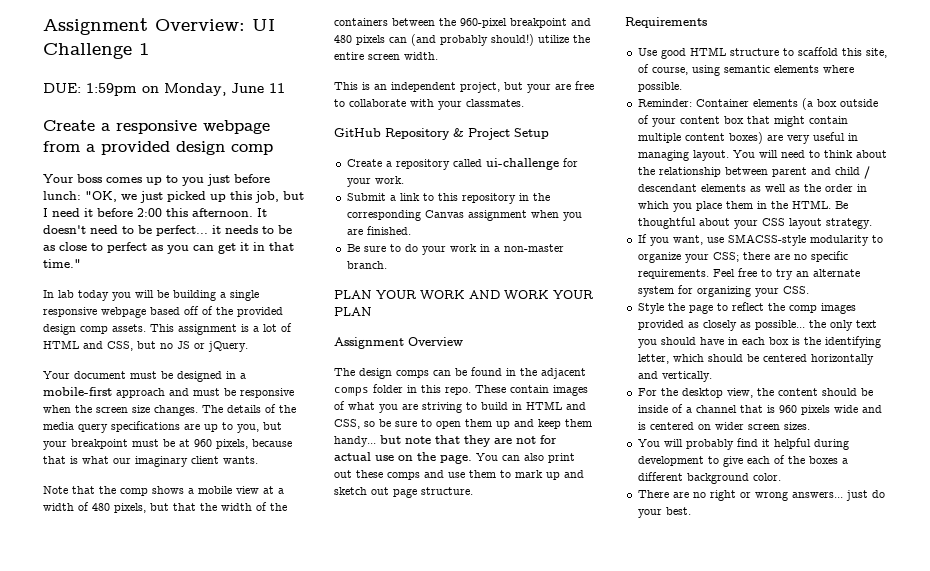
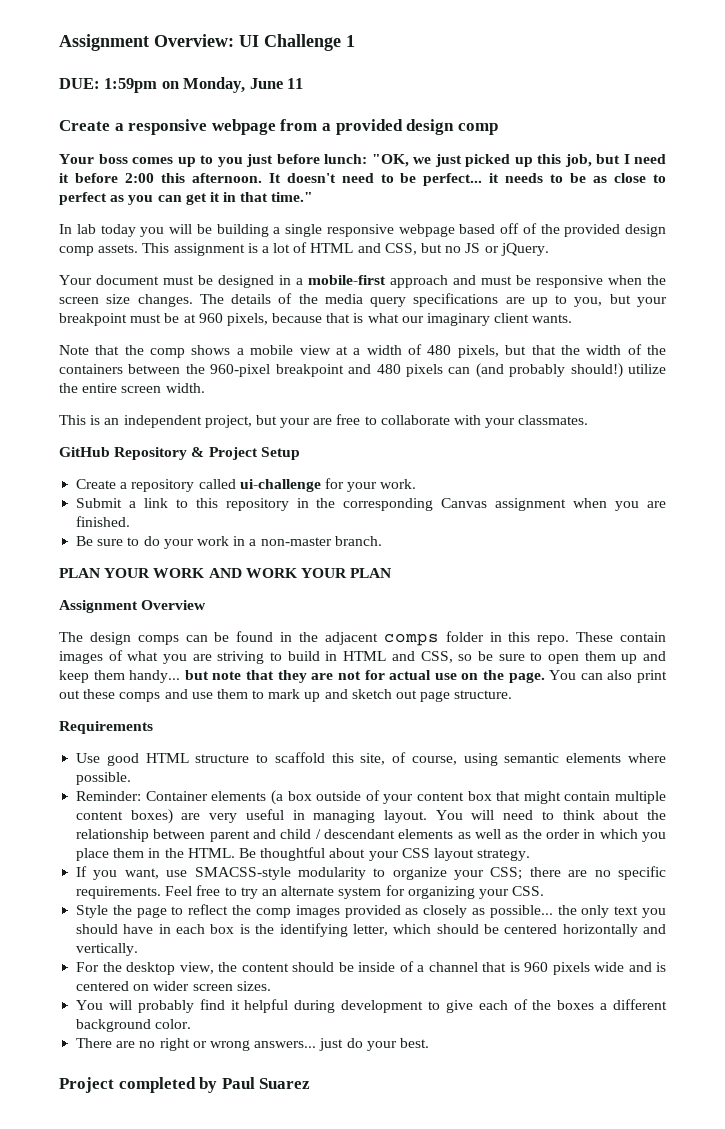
(691, 511) none -> [59,1077,311,1093] // Project completed by Paul Suarez

